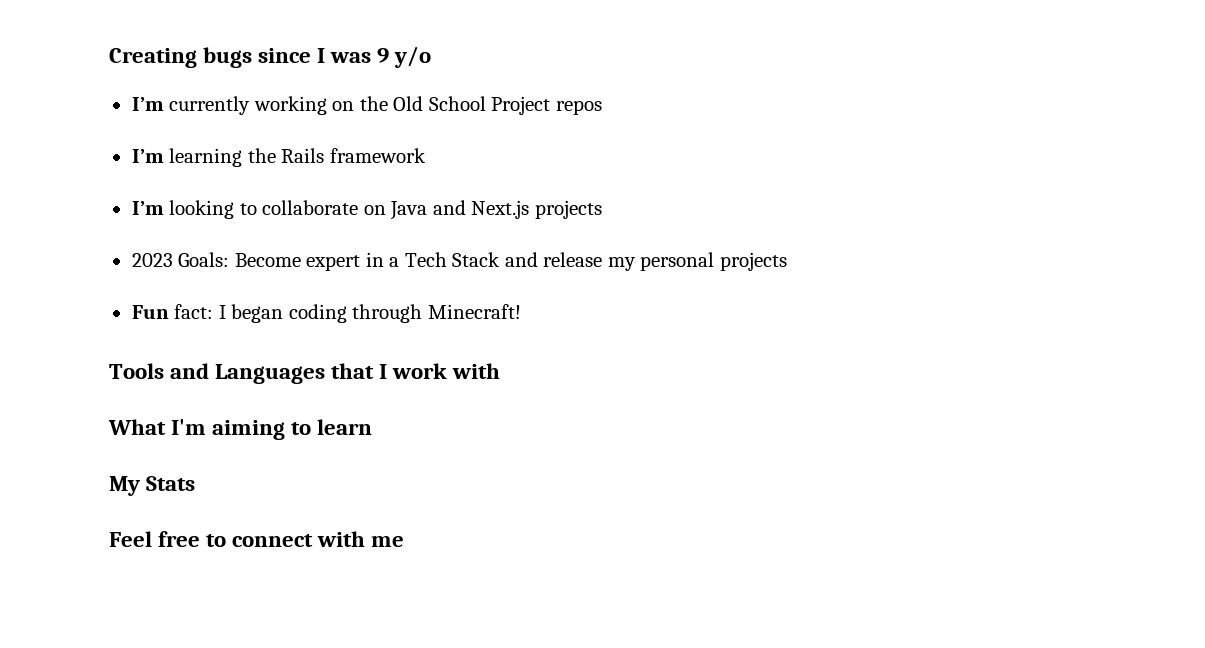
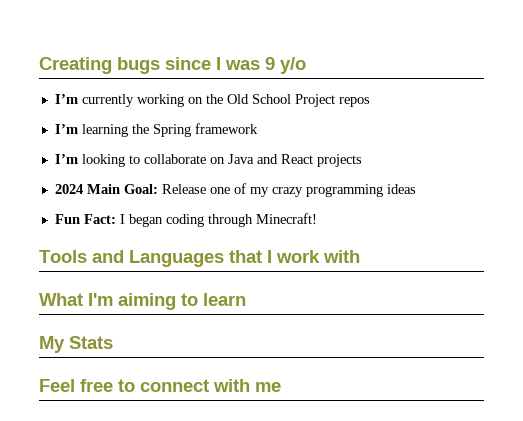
[281,148,325,163] Rails -> [152,124,191,137] Spring
[471,200,602,219] [131,252,787,271] Next.js projects // 2023 Goals: Become expert in a Tech Stack and release my personal projects -> [280,154,362,167] [54,183,416,197] React projects // 2024 Main Goal: Release one of my crazy programming ideas
[174,304,214,319] fact: -> [83,214,116,224] Fact:

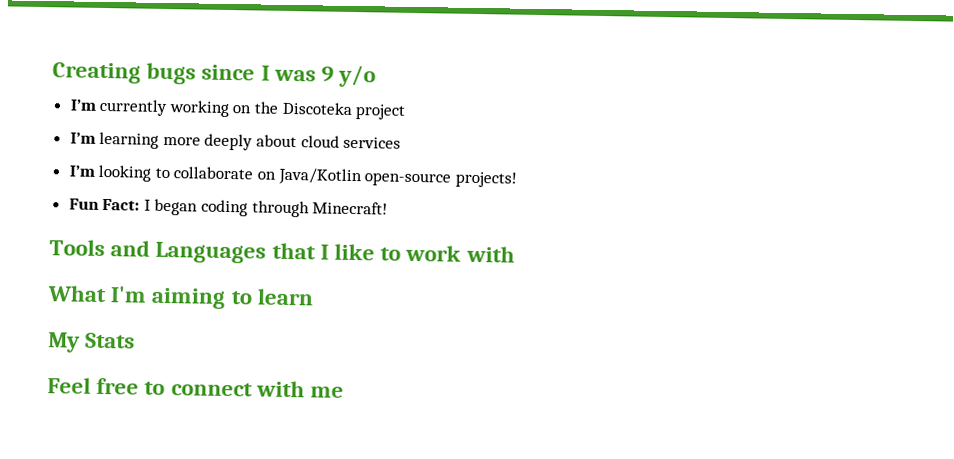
[226,94,370,107] [54,123,258,137] Old School Project repos // I’m learning the Spring framework -> [281,101,406,120] [69,131,402,151] Discoteka project // I’m learning more deeply about cloud services
[227,154,362,167] [54,183,416,197] Java and React projects // 2024 Main Goal: Release one of my crazy programming ideas -> [277,167,517,188] Java/Kotlin open-source projects!
(272, 256) none -> [334,243,402,261] like to

